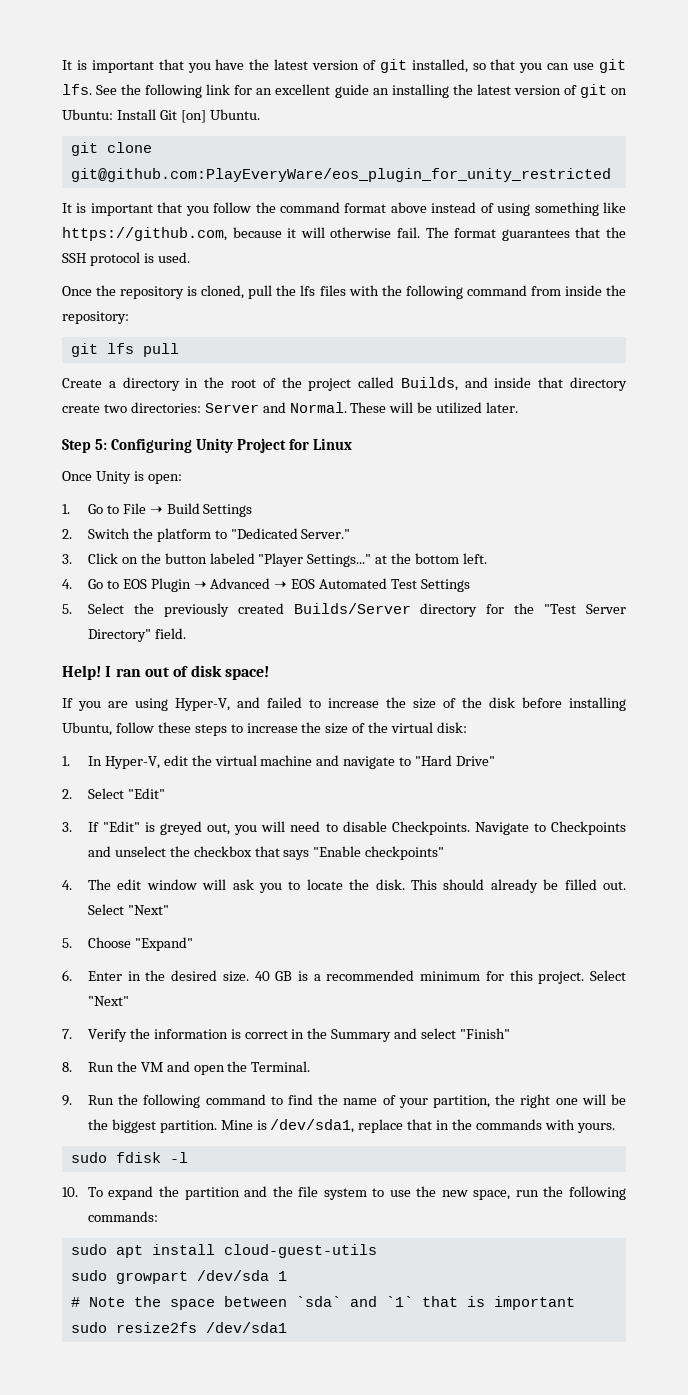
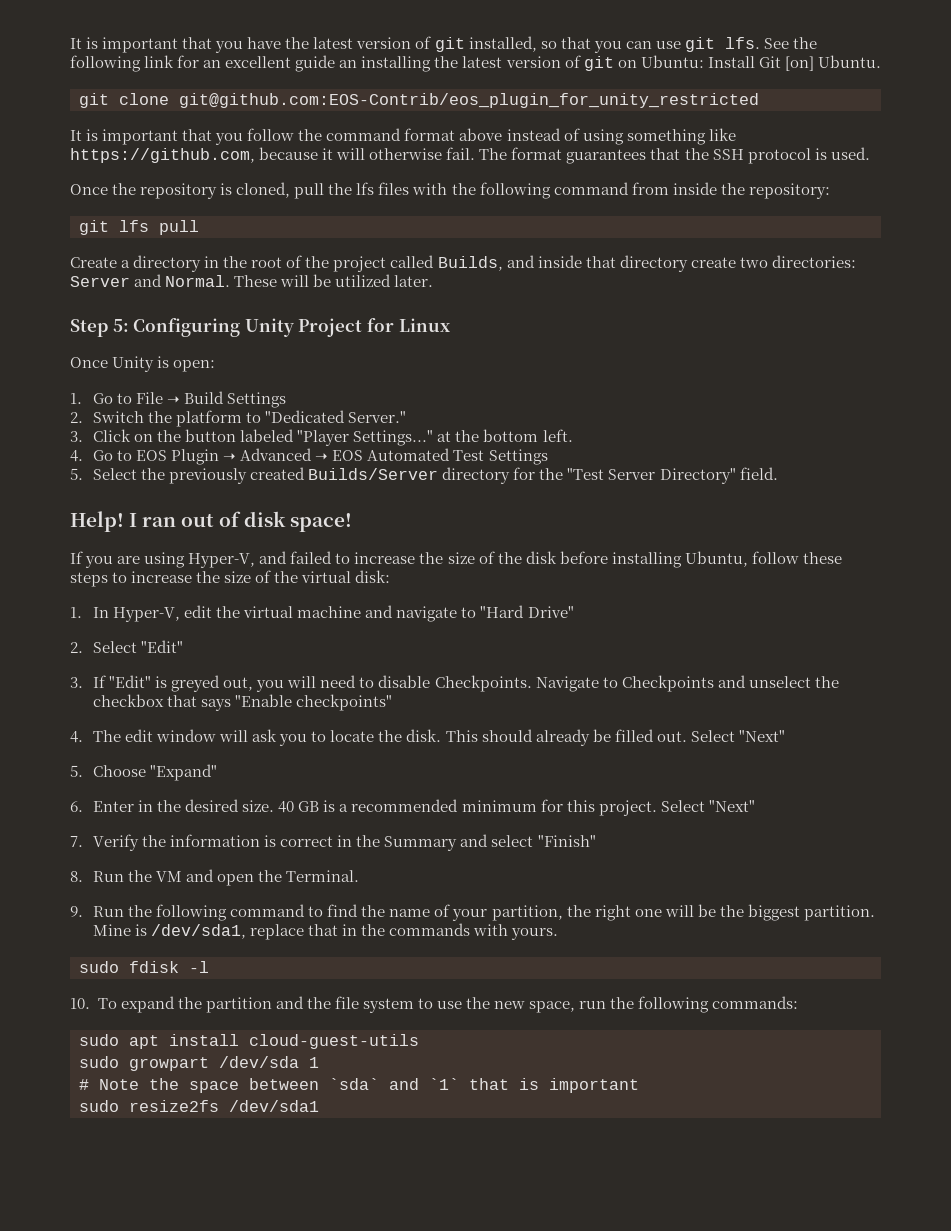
[70,168,611,182] git@github.com:PlayEveryWare/eos_plugin_for_unity_restricted -> [179,93,759,108] git@github.com:EOS-Contrib/eos_plugin_for_unity_restricted

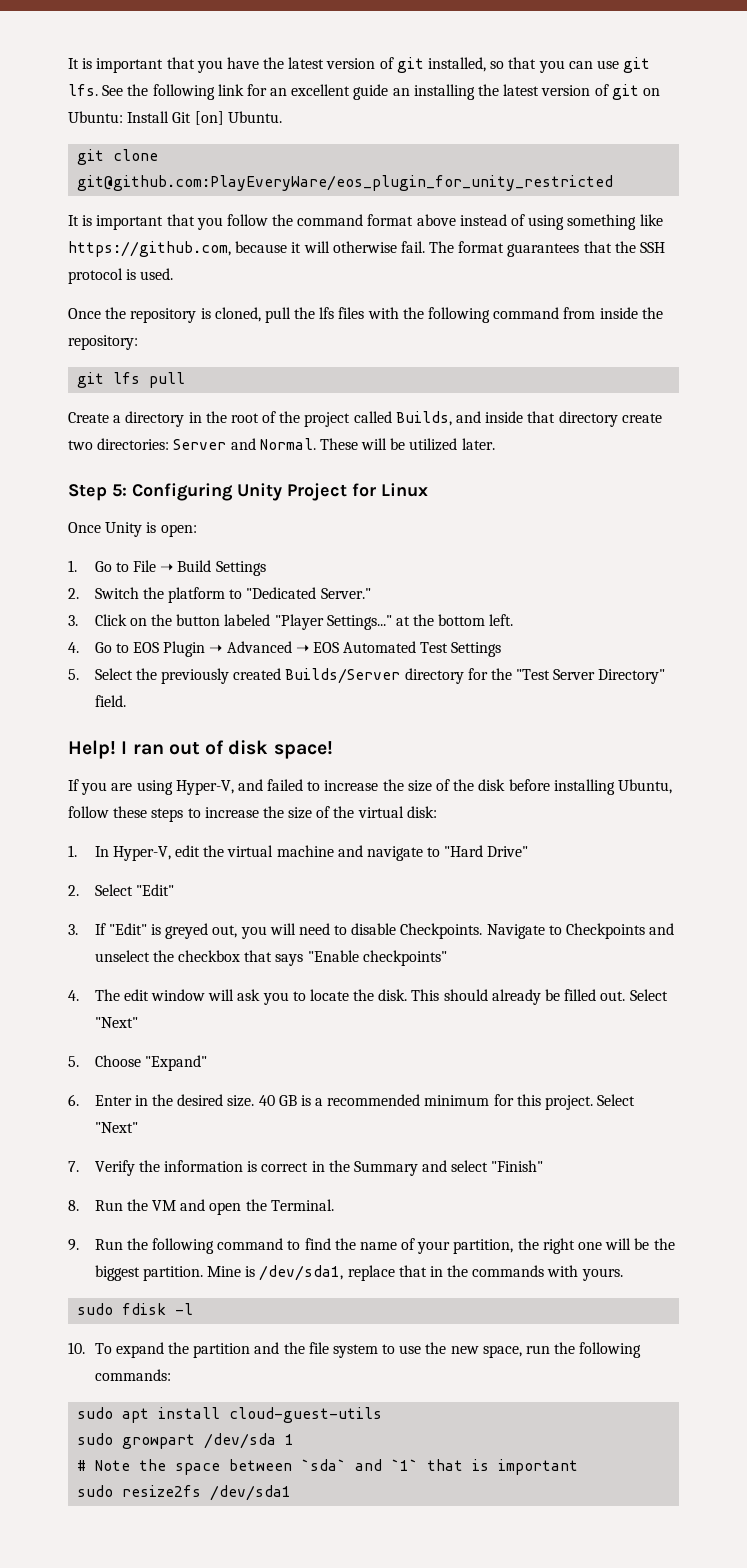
[179,93,759,108] git@github.com:EOS-Contrib/eos_plugin_for_unity_restricted -> [77,175,614,191] git@github.com:PlayEveryWare/eos_plugin_for_unity_restricted

